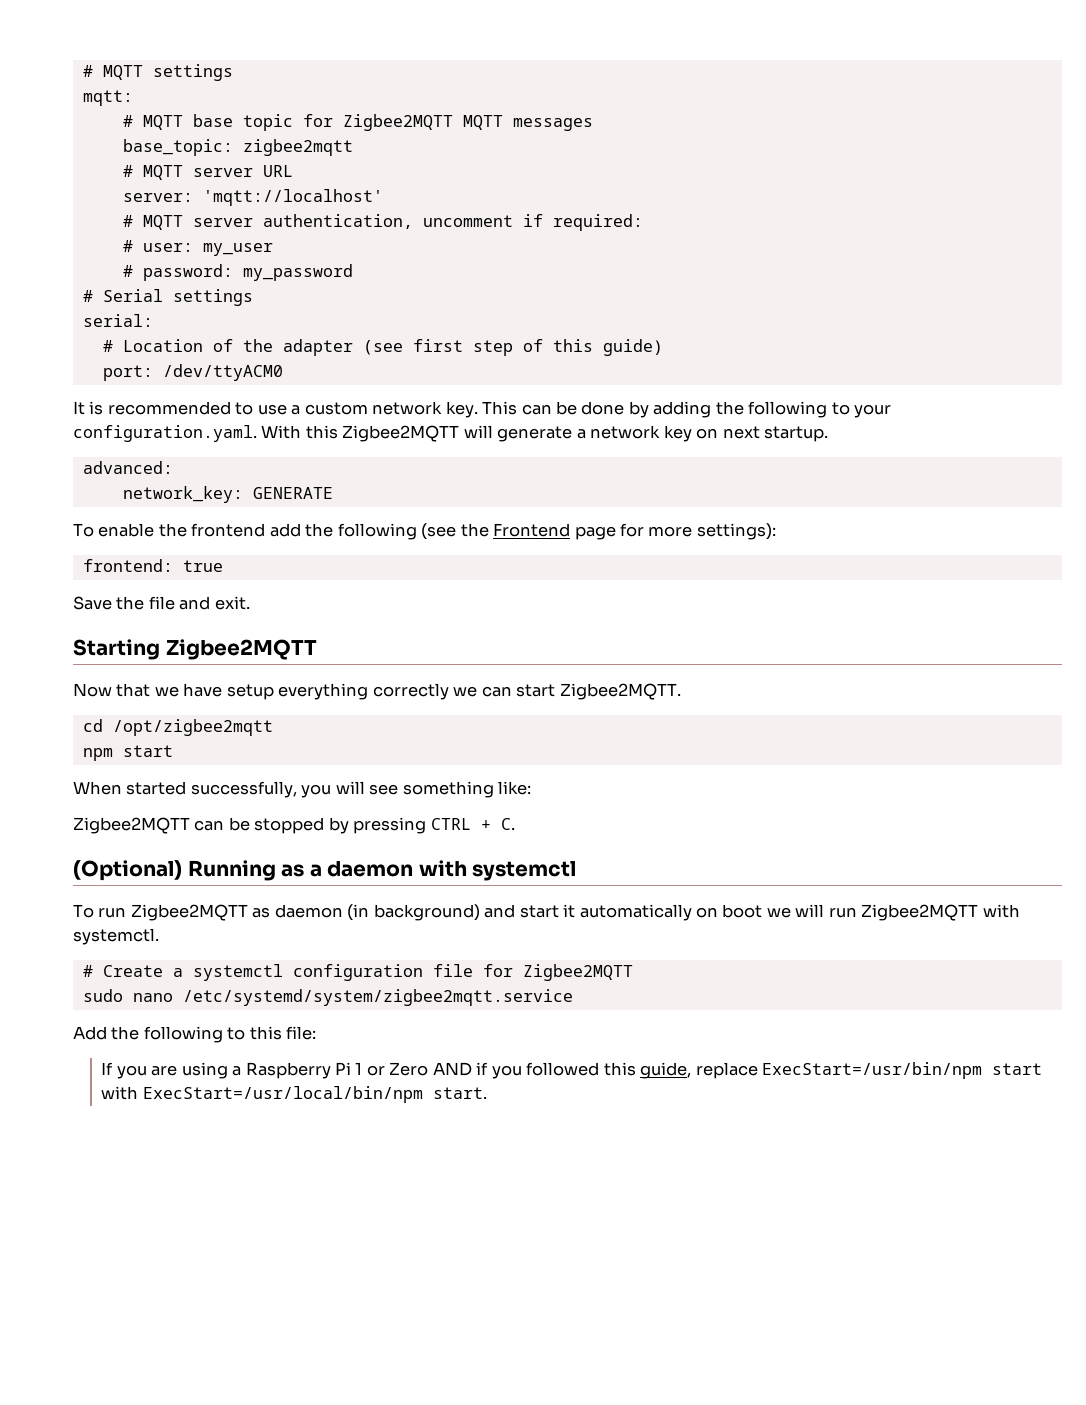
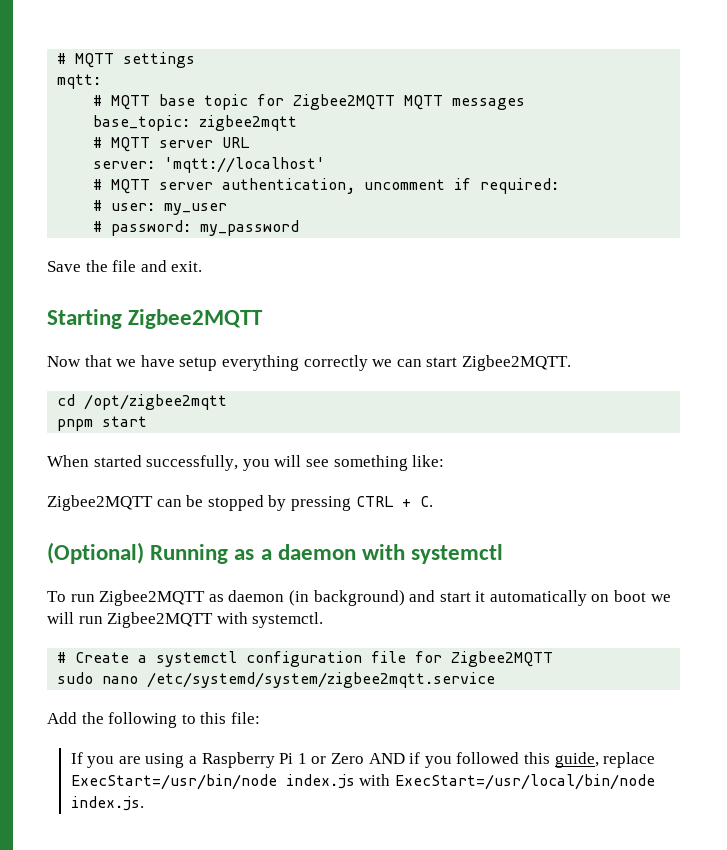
[82,289,253,306] [82,314,153,327] [102,339,663,356] [102,364,283,381] [73,401,892,418] [73,425,829,442] [82,461,173,474] [122,486,333,503] [73,523,776,540] [82,559,223,572] // # Serial settings // serial: // # Location of the adapter (see first step of this guide) // port: /dev/ttyACM0 // It is recommended to use a custom network key. This can be done by adding the following to your configuration.yaml. With this Zigbee2MQTT will generate a network key on next startup. // advanced: // network_key: GENERATE // To enable the frontend add the following (see the Frontend page for more settings): // frontend: true -> (300, 228) none
[82,748,113,761] npm -> [57,419,94,431] pnpm
[761,1062,1042,1079] [101,1086,487,1103] ExecStart=/usr/bin/npm start with ExecStart=/usr/local/bin/npm start. -> [70,774,655,790] [70,796,144,811] ExecStart=/usr/bin/node index.js with ExecStart=/usr/local/bin/node index.js.

